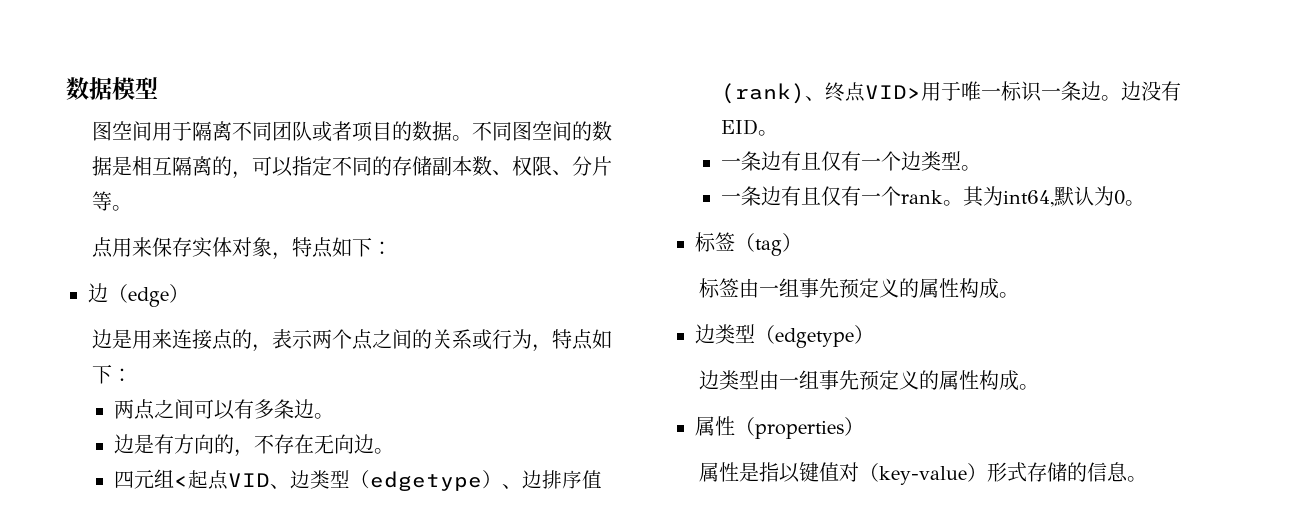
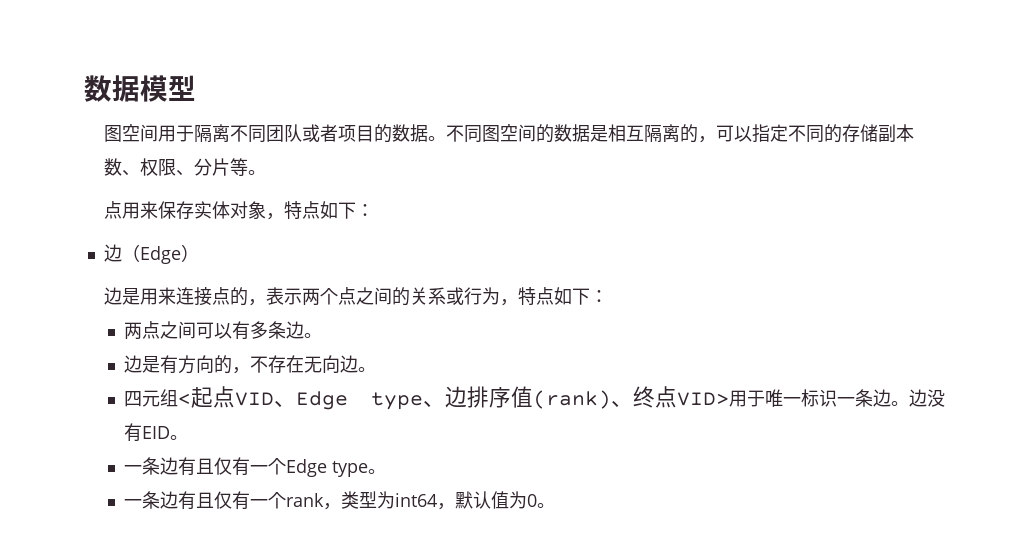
[128,287,169,307] edge -> [139,246,181,264] Edge
[290,470,503,491] 边类型（edgetype） -> [295,391,423,410] Edge type
[901,151,962,171] 边类型 -> [285,459,368,477] Edge type
[943,186,1146,207] [695,232,802,256] [699,278,1020,299] [695,324,874,348] [699,370,1040,391] [695,416,864,439] [699,462,1129,485] 。其为int64,默认为0。 // 标签（tag） // 标签由一组事先预定义的属性构成。 // 边类型（edgetype） // 边类型由一组事先预定义的属性构成。 // 属性（properties） // 属性是指以键值对（key-value）形式存储的信息 -> [322,491,537,510] ，类型为int64，默认值为0

